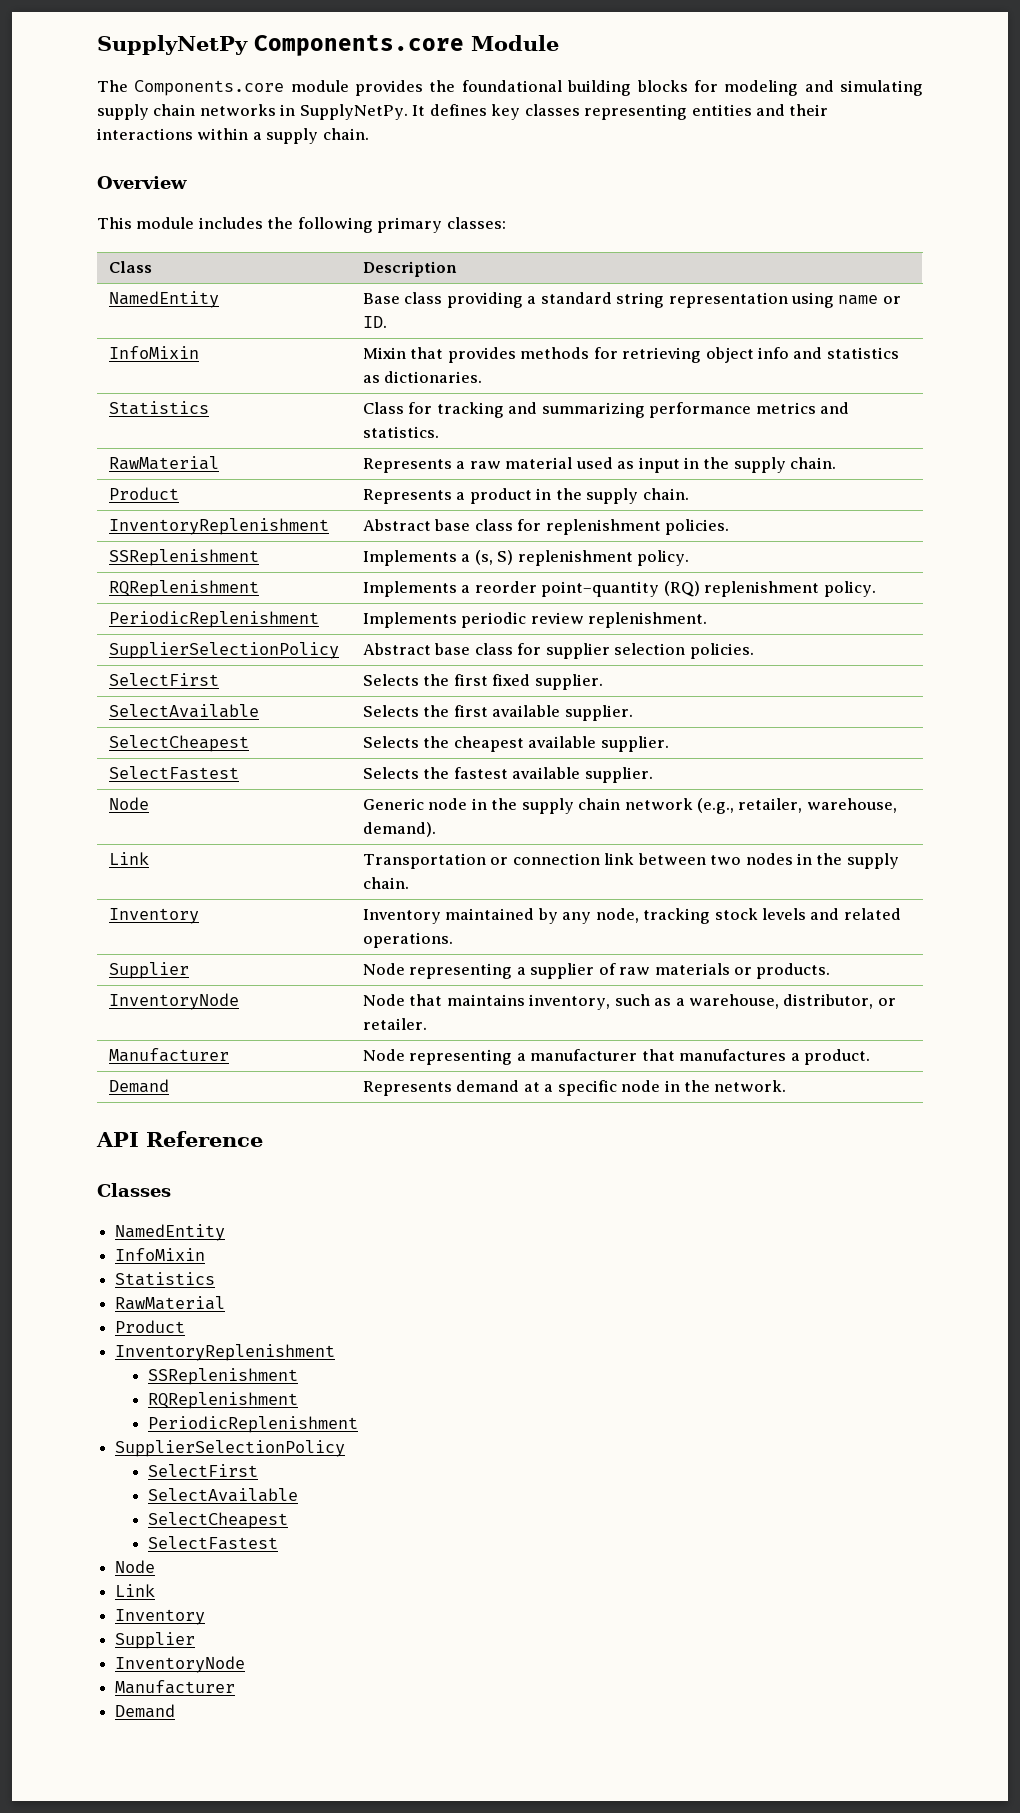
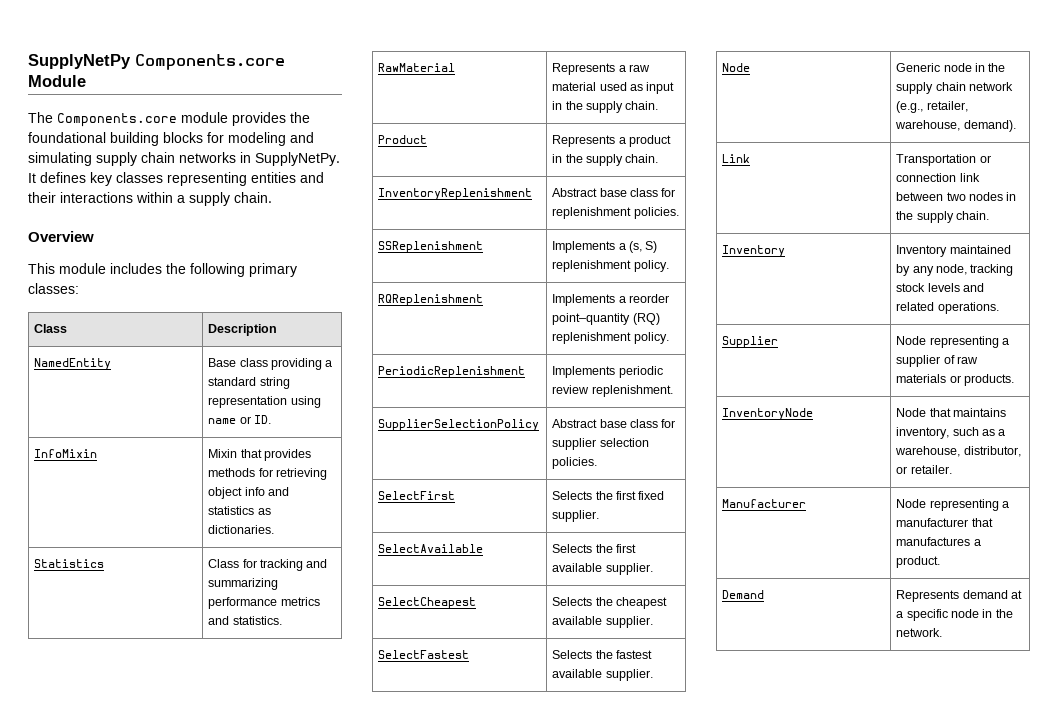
[96,1131,263,1147] [97,1183,171,1197] [115,1224,226,1241] [115,1248,206,1261] [115,1272,216,1286] [115,1296,226,1310] [115,1320,186,1333] [115,1344,336,1361] [147,1368,298,1385] [147,1392,298,1409] [147,1416,358,1433] [115,1440,346,1457] [147,1464,258,1477] [147,1488,298,1502] [147,1512,288,1529] [147,1536,278,1550] [115,1560,156,1573] [115,1584,156,1597] [115,1609,206,1625] [115,1632,196,1649] [115,1656,246,1673] [115,1680,236,1694] [115,1704,176,1718] // API Reference // Classes // NamedEntity // InfoMixin // Statistics // RawMaterial // Product // InventoryReplenishment // SSReplenishment // RQReplenishment // PeriodicReplenishment // SupplierSelectionPolicy // SelectFirst // SelectAvailable // SelectCheapest // SelectFastest // Node // Link // Inventory // Supplier // InventoryNode // Manufacturer // Demand -> (943, 632) none

